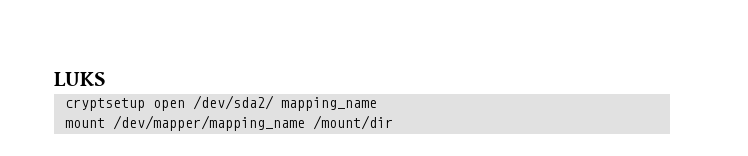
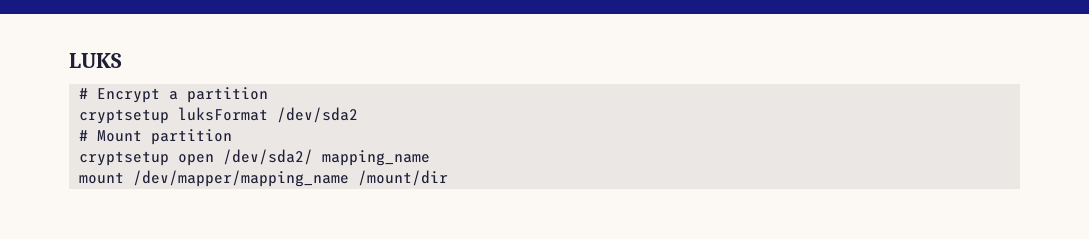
(106, 79) none -> [78,87,268,103] [78,107,358,124] [78,129,232,145] // # Encrypt a partition // cryptsetup luksFormat /dev/sda2 // # Mount partition

